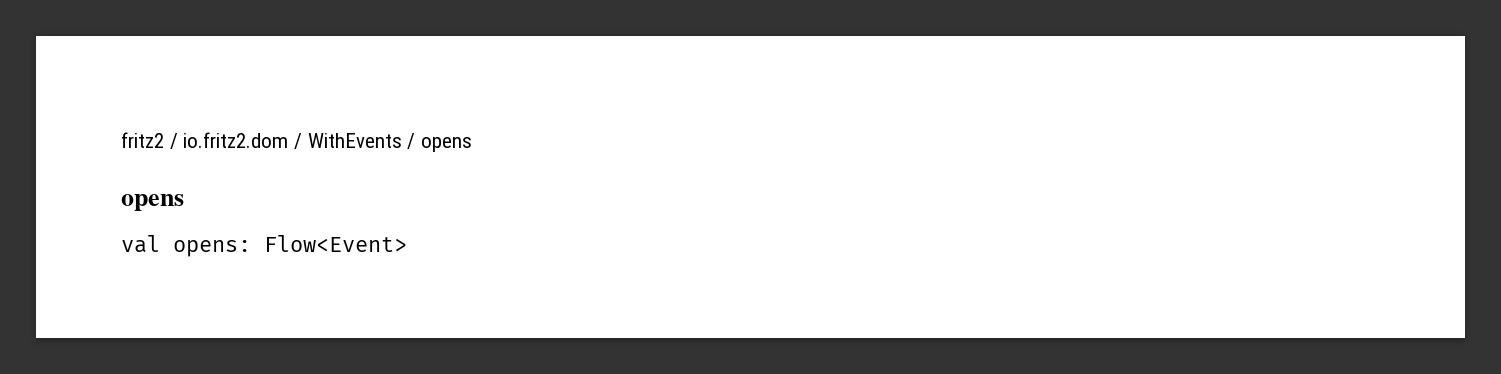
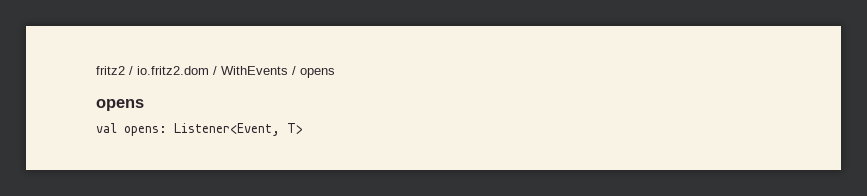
[264,235,407,252] Flow<Event> -> [174,123,303,136] Listener<Event, T>

